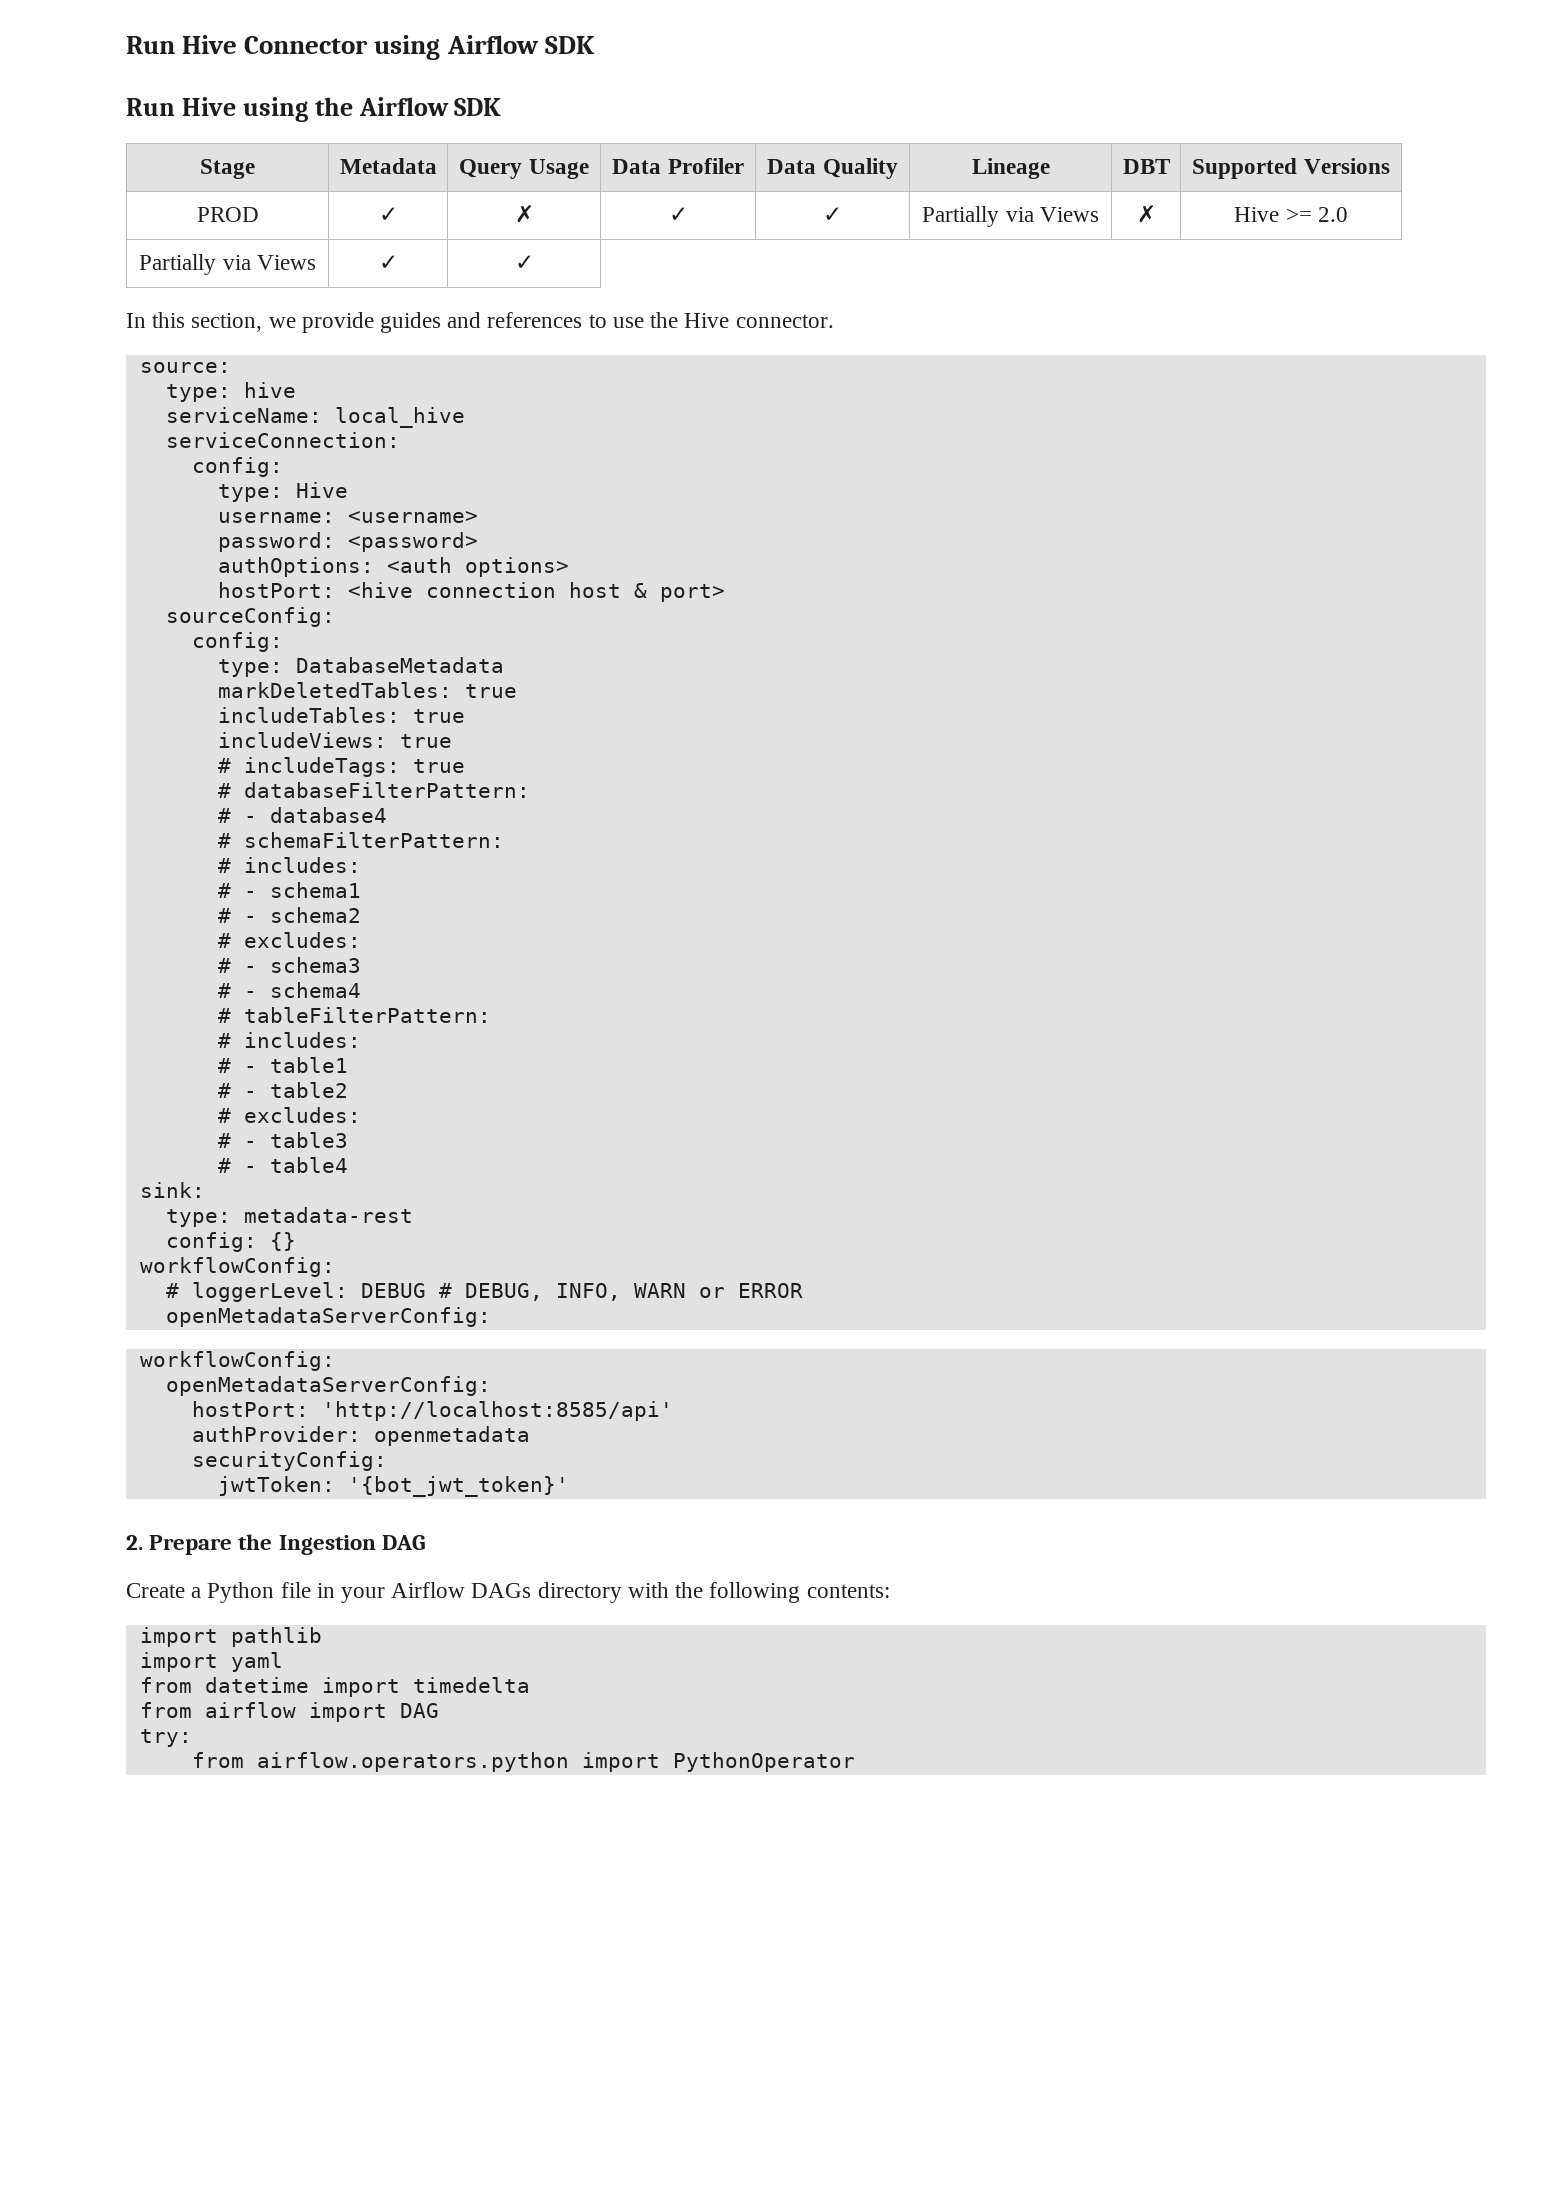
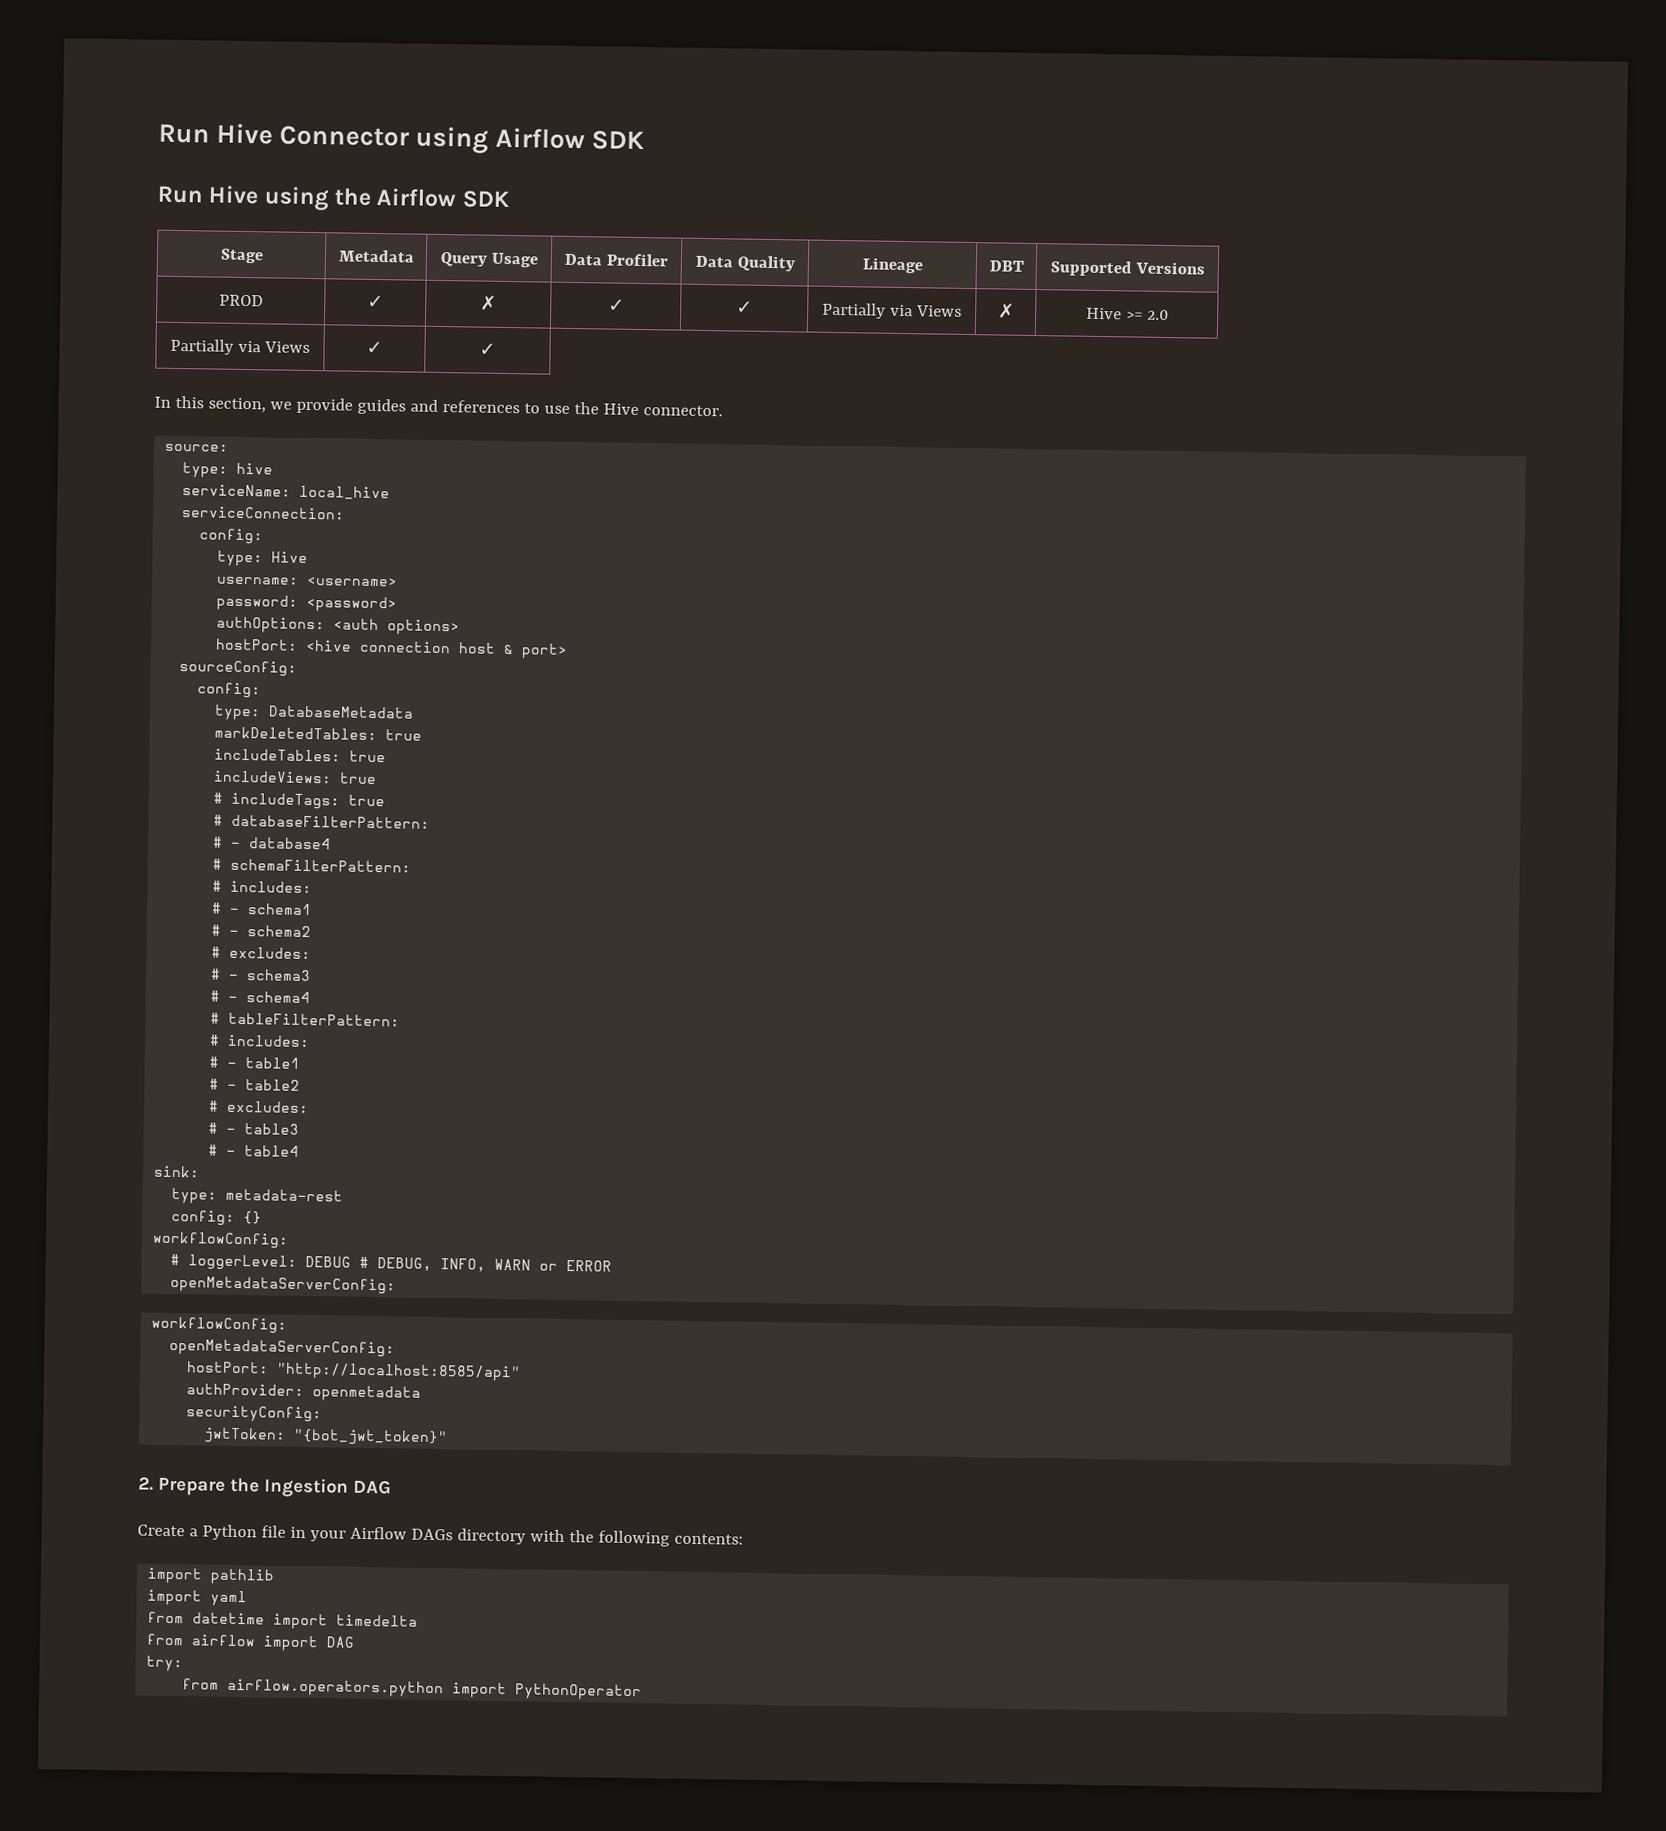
[321,1401,673,1421] 'http://localhost:8585/api' -> [276,1362,522,1382] "http://localhost:8585/api"
[347,1476,569,1497] '{bot_jwt_token}' -> [293,1428,449,1447] "{bot_jwt_token}"

